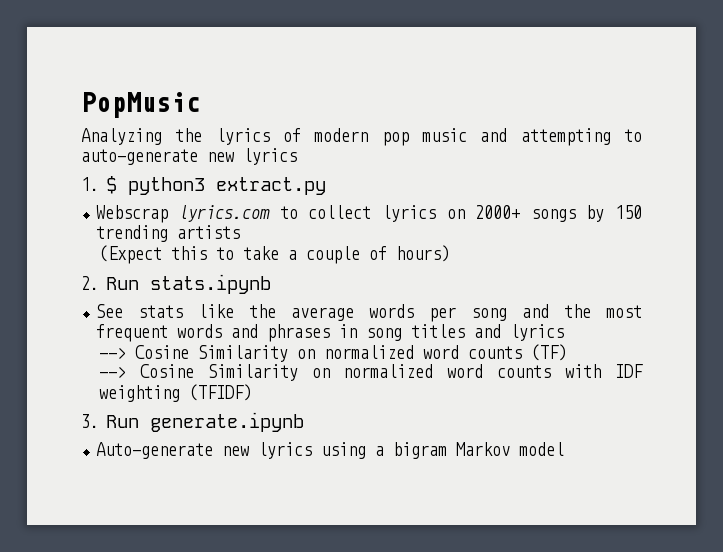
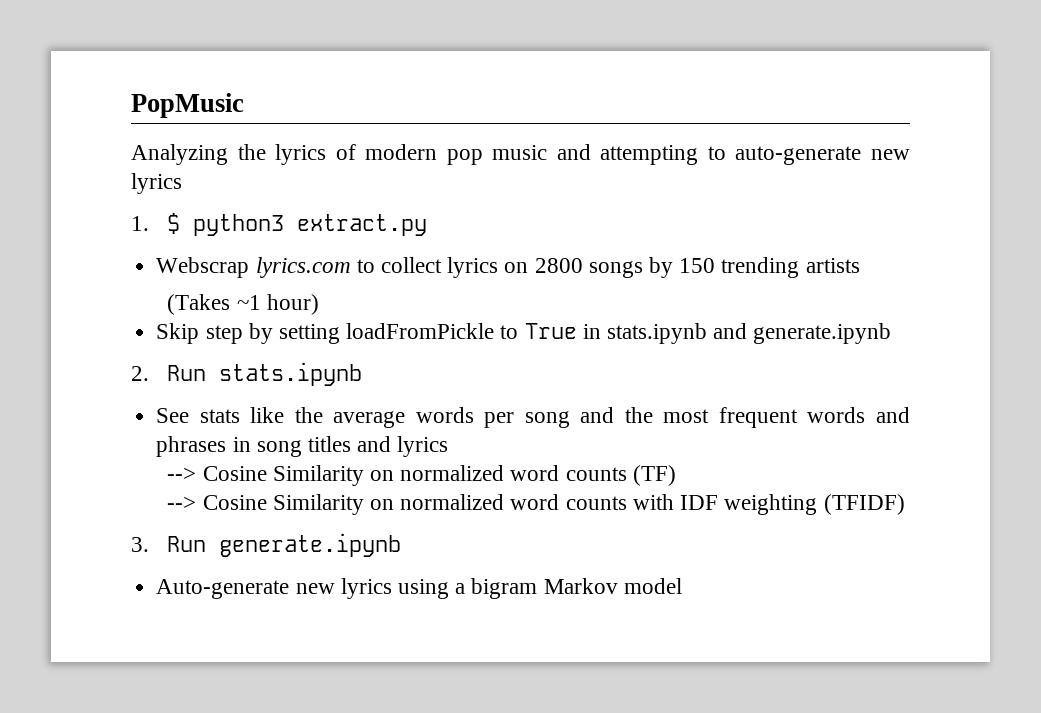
[475,205,521,219] 2000+ -> [534,258,583,273] 2800
[98,245,450,264] (Expect this to take a couple of hours) -> [167,294,319,315] [156,323,892,344] (Takes ~1 hour) // Skip step by setting loadFromPickle to True in stats.ipynb and generate.ipynb

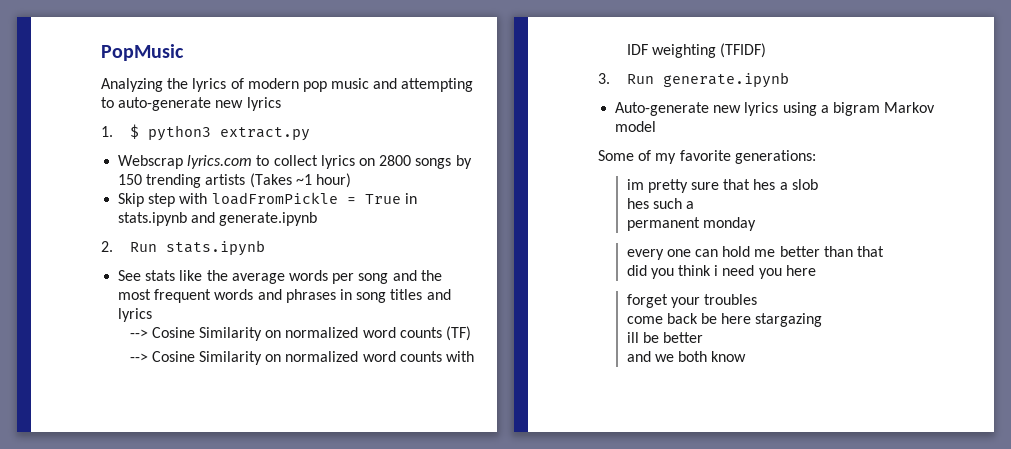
(860, 265) // -> (246, 179) none
[248,323,519,344] by setting loadFromPickle to -> [179,192,356,205] with loadFromPickle =
(682, 586) none -> [598,150,816,164] [626,179,818,193] [626,198,695,209] [626,217,756,231] [626,246,885,260] [626,265,816,279] [626,294,758,308] [626,313,823,327] [626,332,704,343] [626,351,747,362] // Some of my favorite generations: // im pretty sure that hes a slob // hes such a // permanent monday // every one can hold me better than that // did you think i need you here // forget your troubles // come back be here stargazing // ill be better // and we both know

